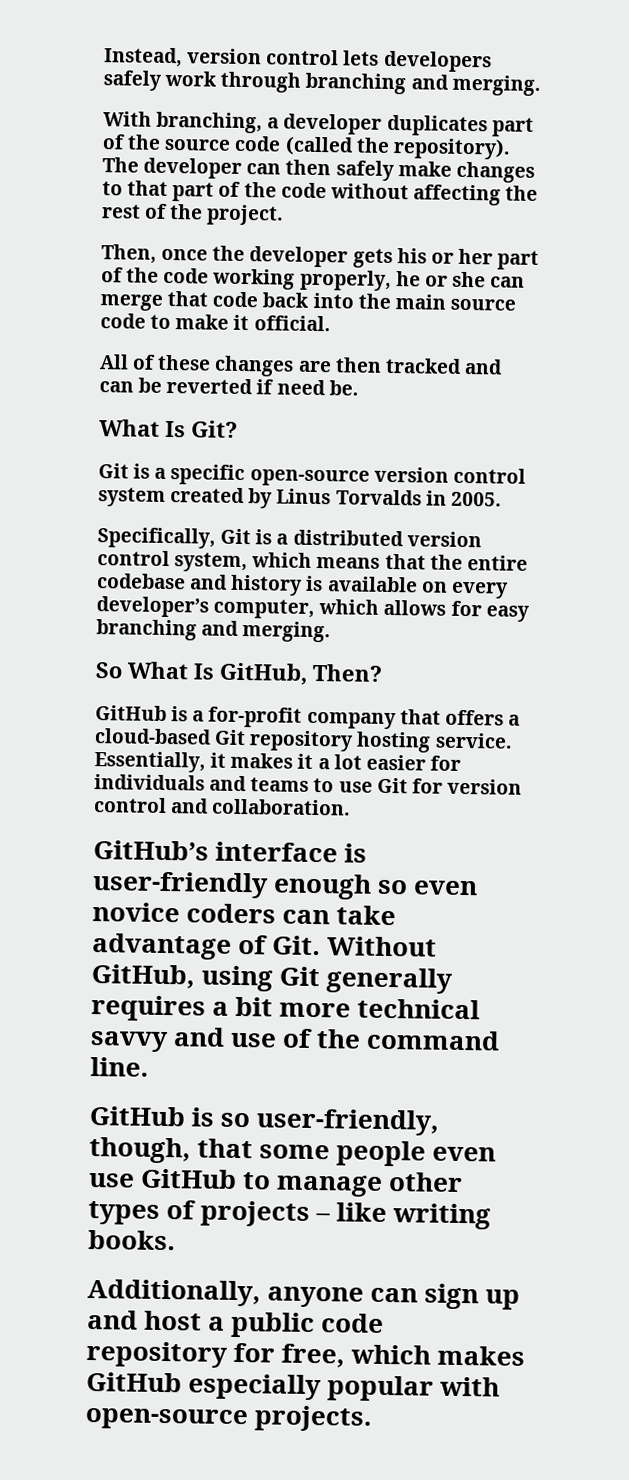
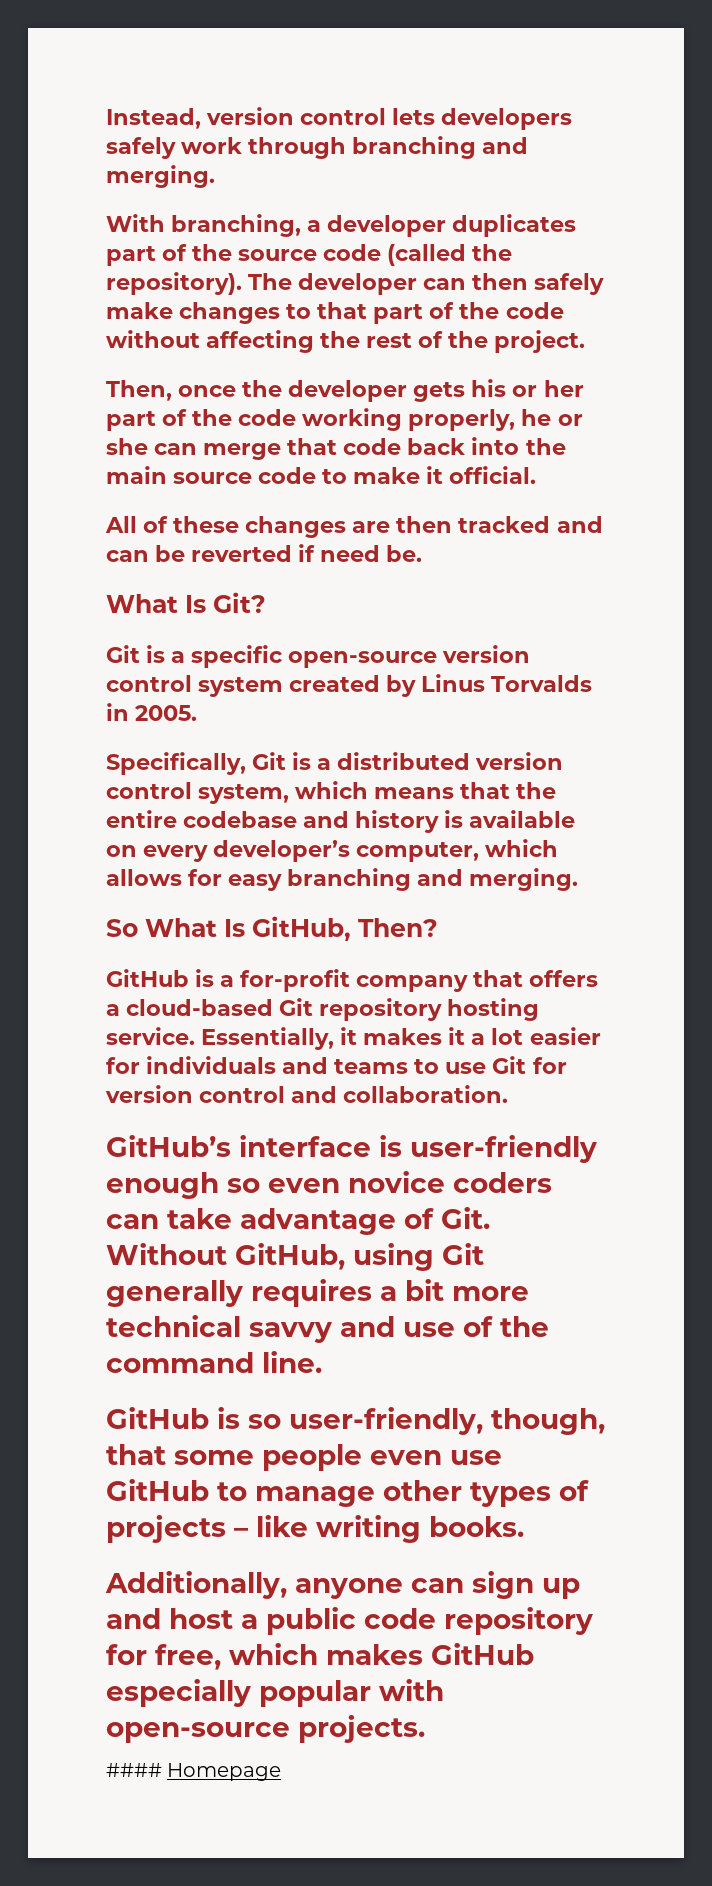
(374, 1418) none -> [106,1763,282,1781] // #### Homepage

